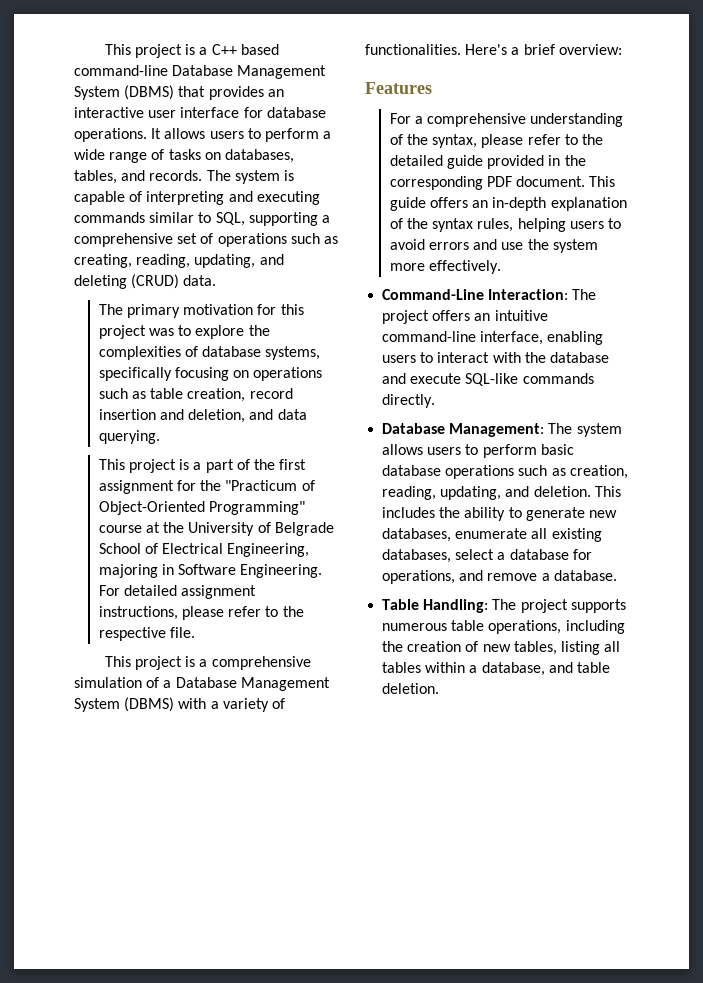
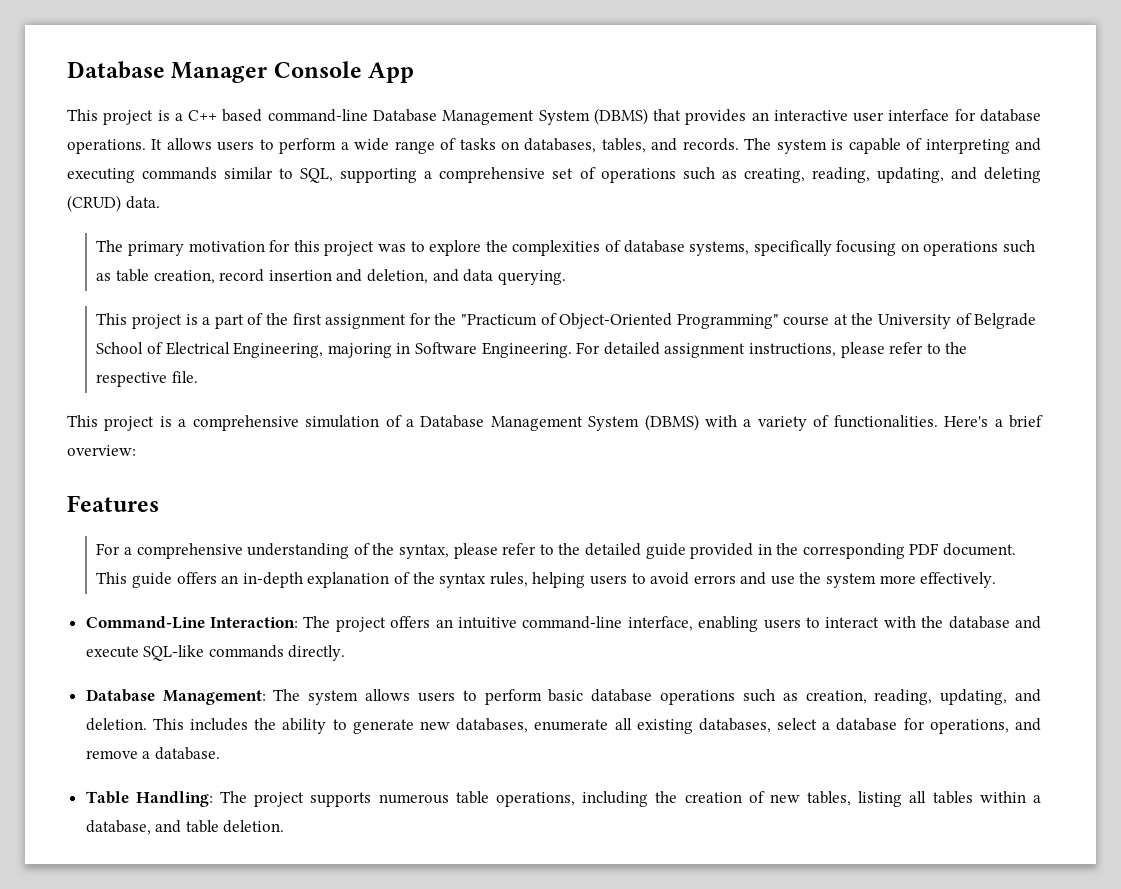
(104, 49) none -> [67,61,415,83] Database Manager Console App //

